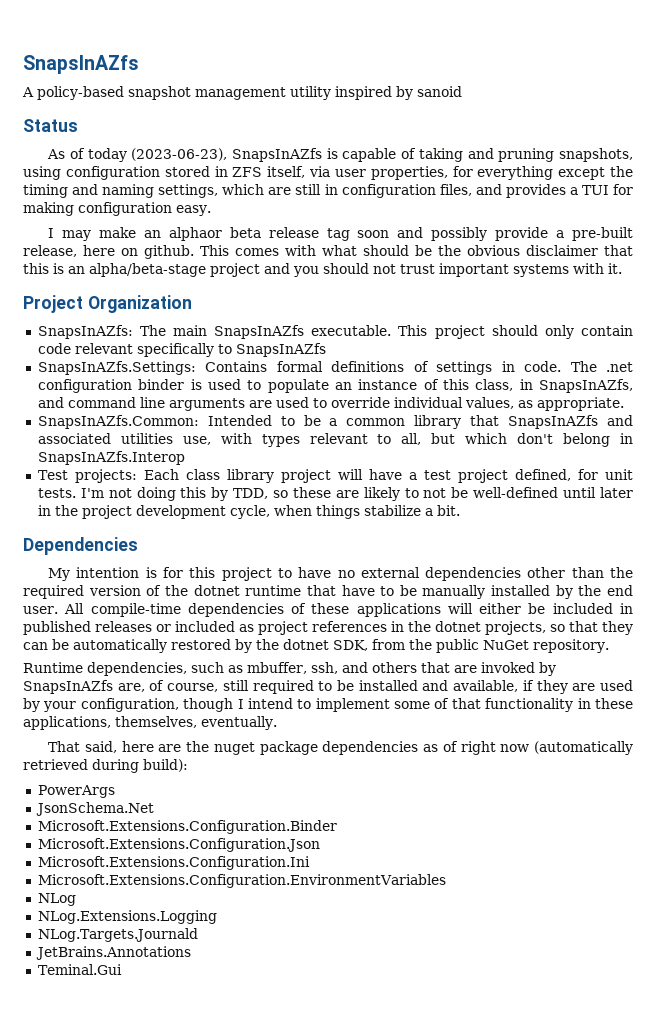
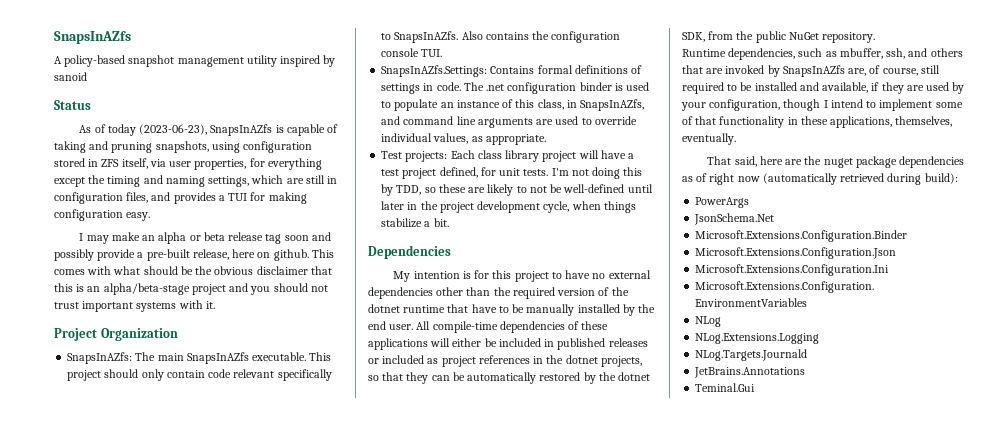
[168,227,222,241] alphaor -> [158,232,201,244] alpha or
[235,343,326,357] SnapsInAZfs -> [394,31,621,43] [381,48,443,57] SnapsInAZfs. Also contains the configuration console TUI.
[37,415,633,429] [37,433,633,447] [37,451,185,465] // SnapsInAZfs.Common: Intended to be a common library that SnapsInAZfs and associated utilities use, with types relevant to all, but which don't belong in SnapsInAZfs.Interop -> (546, 139) none

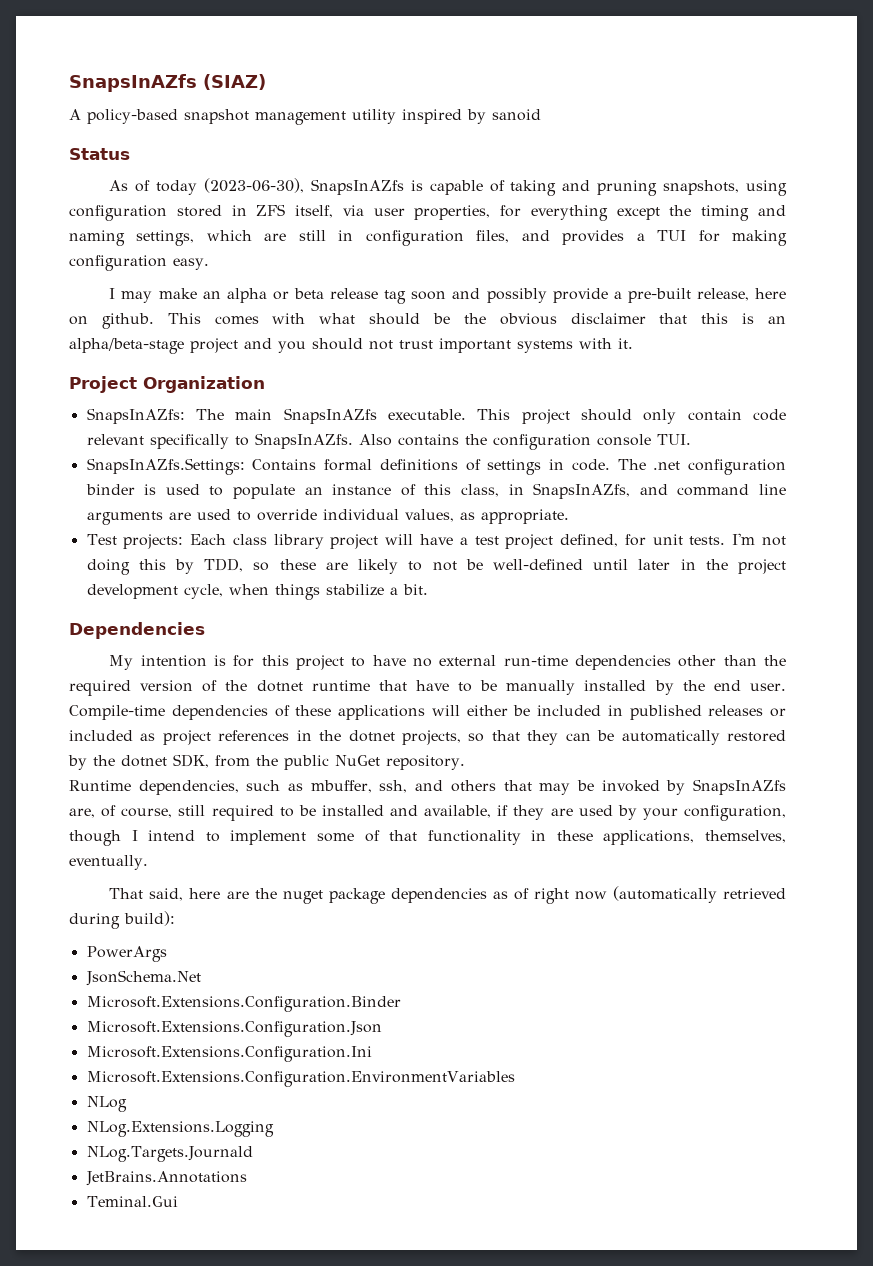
[54,31,131,44] SnapsInAZfs -> [69,74,266,92] SnapsInAZfs (SIAZ)
[139,124,208,135] (2023-06-23), -> [204,178,305,193] (2023-06-30),
(651, 274) none -> [503,655,568,666] run-time
[416,321,498,333] All compile-time -> [69,705,165,720] Compile-time
[706,68,724,74] are -> [539,780,594,795] may be

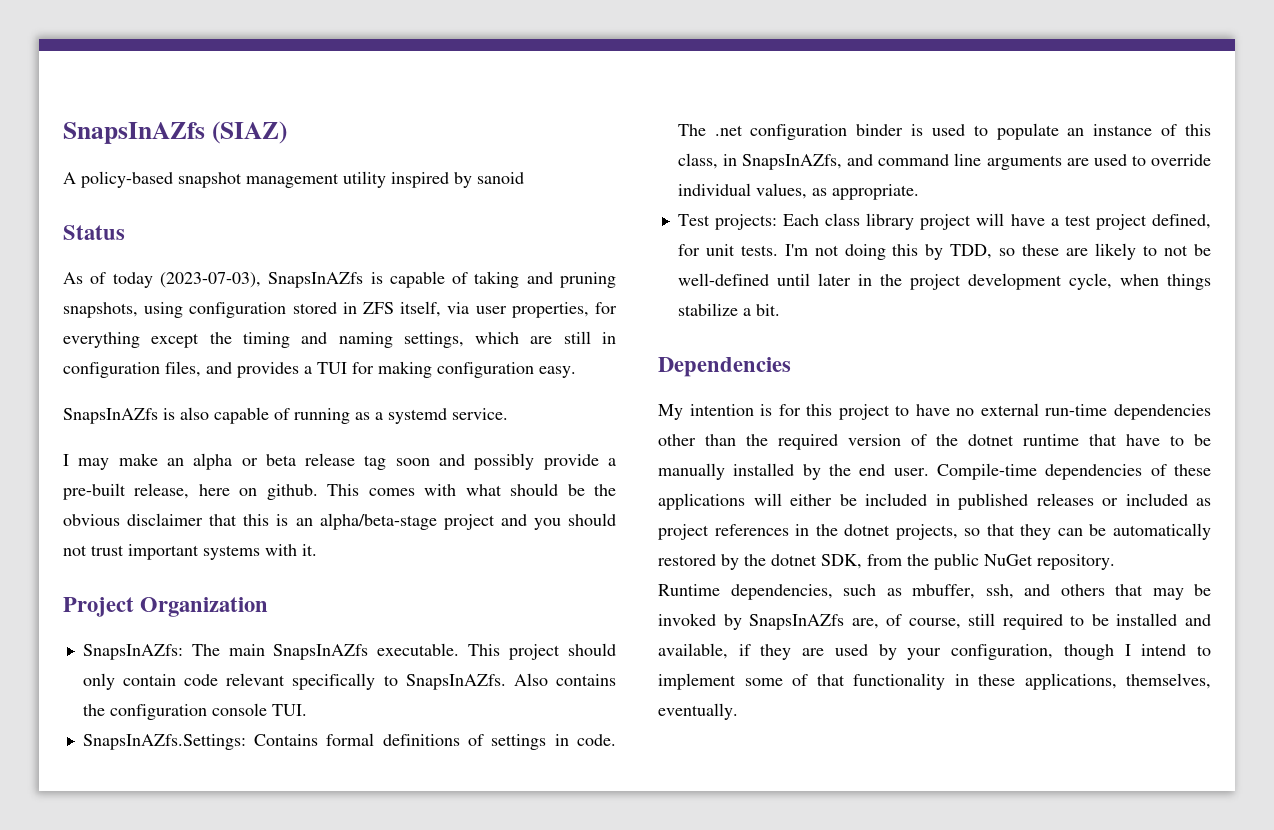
[204,178,305,193] (2023-06-30), -> [159,272,261,288] (2023-07-03),
(209, 264) none -> [63,407,508,424] // SnapsInAZfs is also capable of running as a systemd service.
[109,886,786,904] [69,911,175,929] [86,946,167,962] [85,970,201,986] [86,996,401,1012] [86,1021,382,1037] [86,1046,372,1062] [86,1071,515,1087] [86,1096,127,1112] [86,1121,274,1137] [86,1146,253,1162] [85,1171,247,1186] [86,1196,178,1207] // That said, here are the nuget package dependencies as of right now (automatically retrieved during build): // PowerArgs // JsonSchema.Net // Microsoft.Extensions.Configuration.Binder // Microsoft.Extensions.Configuration.Json // Microsoft.Extensions.Configuration.Ini // Microsoft.Extensions.Configuration.EnvironmentVariables // NLog // NLog.Extensions.Logging // NLog.Targets.Journald // JetBrains.Annotations // Teminal.Gui -> (738, 711) none

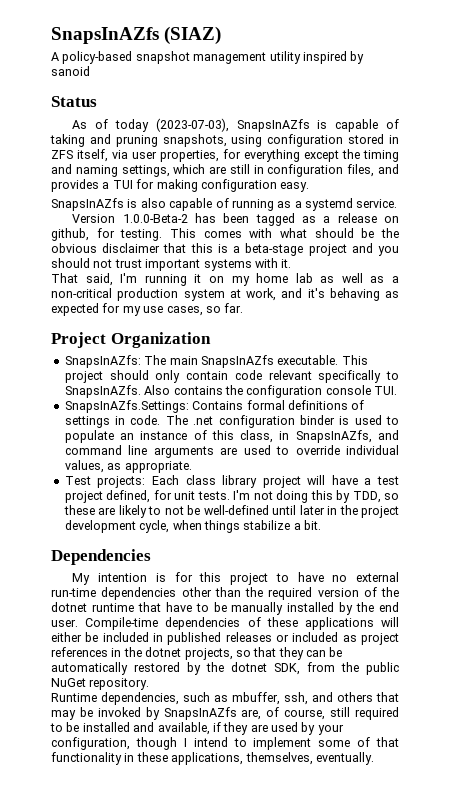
[63,453,617,470] [63,483,318,500] I may make an alpha or beta release tag soon and possibly provide a pre-built release, here on github. -> [72,213,400,226] [51,228,163,241] Version 1.0.0-Beta-2 has been tagged as a release on github, for testing.
[295,513,437,530] an alpha/beta-stage -> [233,243,304,256] a beta-stage
(317, 550) none -> [51,273,399,286] [51,288,399,301] [51,303,244,316] // That said, I'm running it on my home lab as well as a non-critical production system at work, and it's behaving as expected for my use cases, so far.

